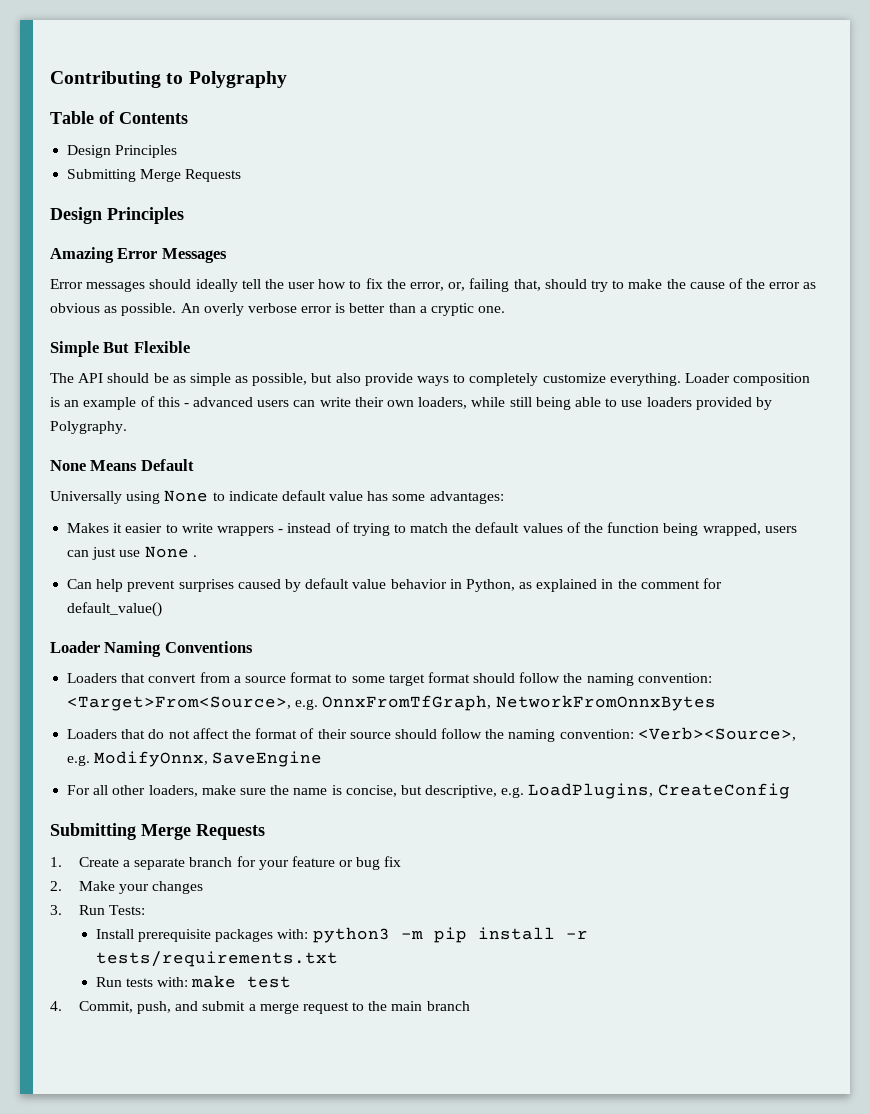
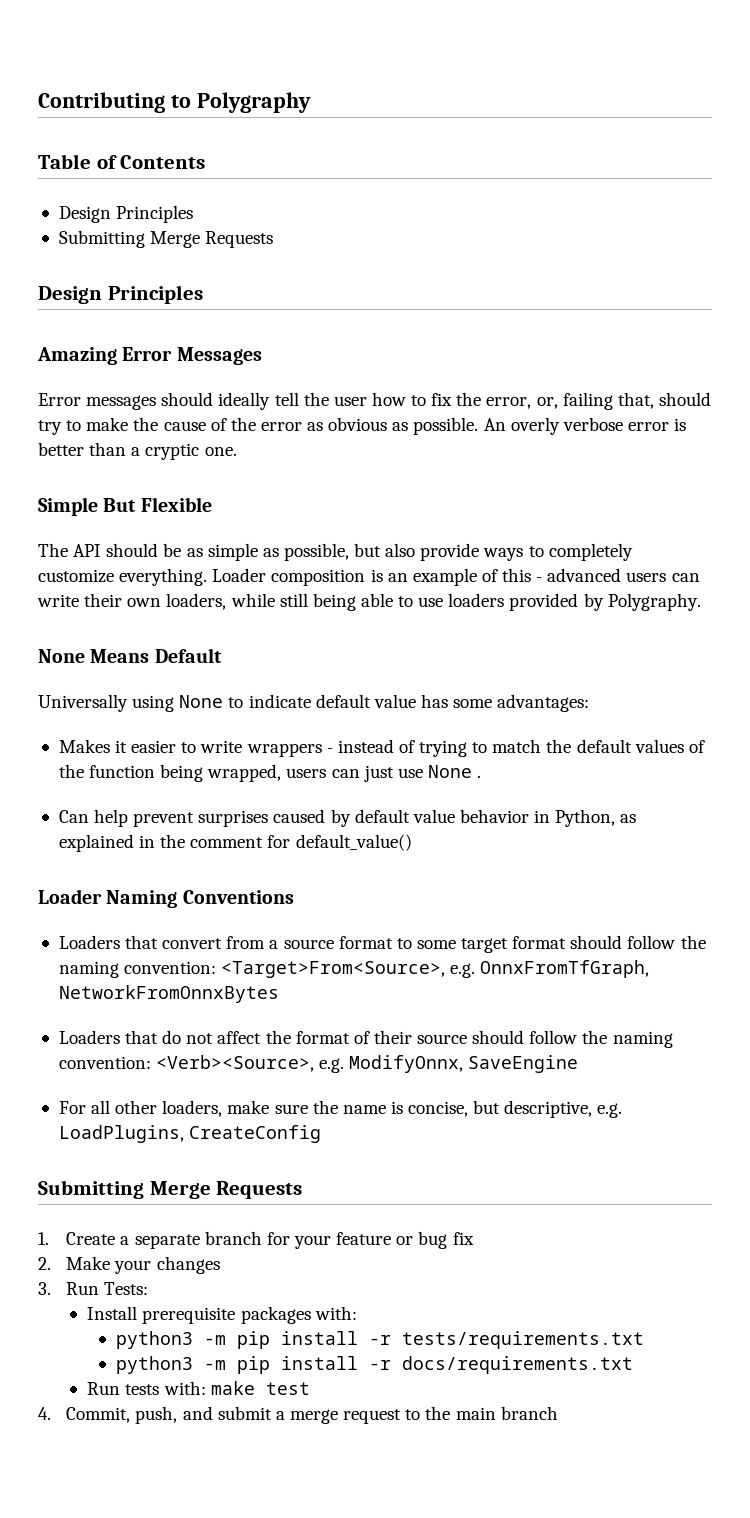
(309, 934) none -> (357, 1313) //
(338, 959) none -> [115,1356,633,1374] // python3 -m pip install -r docs/requirements.txt

